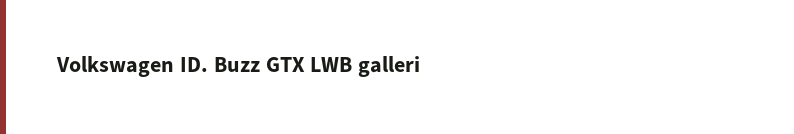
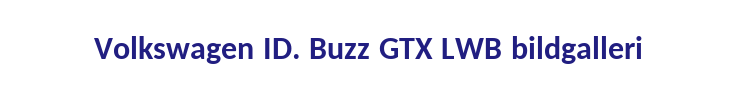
[357,56,420,77] galleri -> [510,36,643,64] bildgalleri

